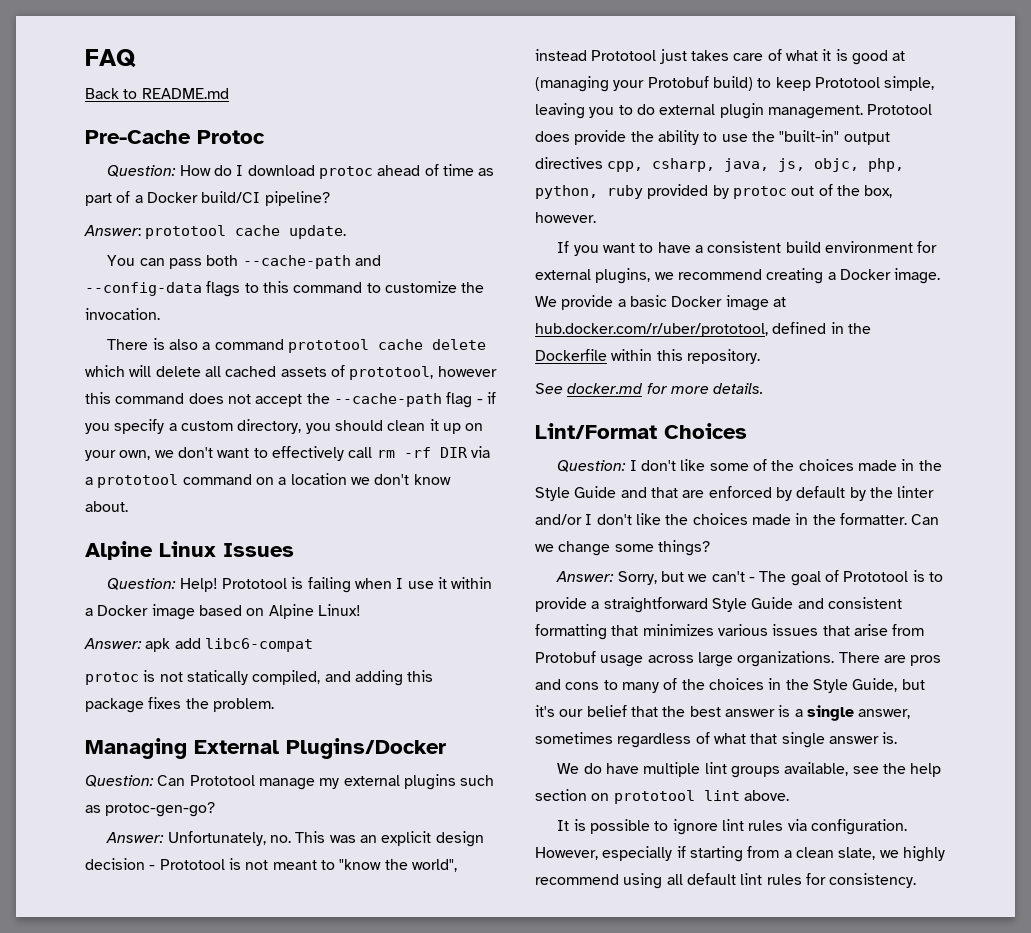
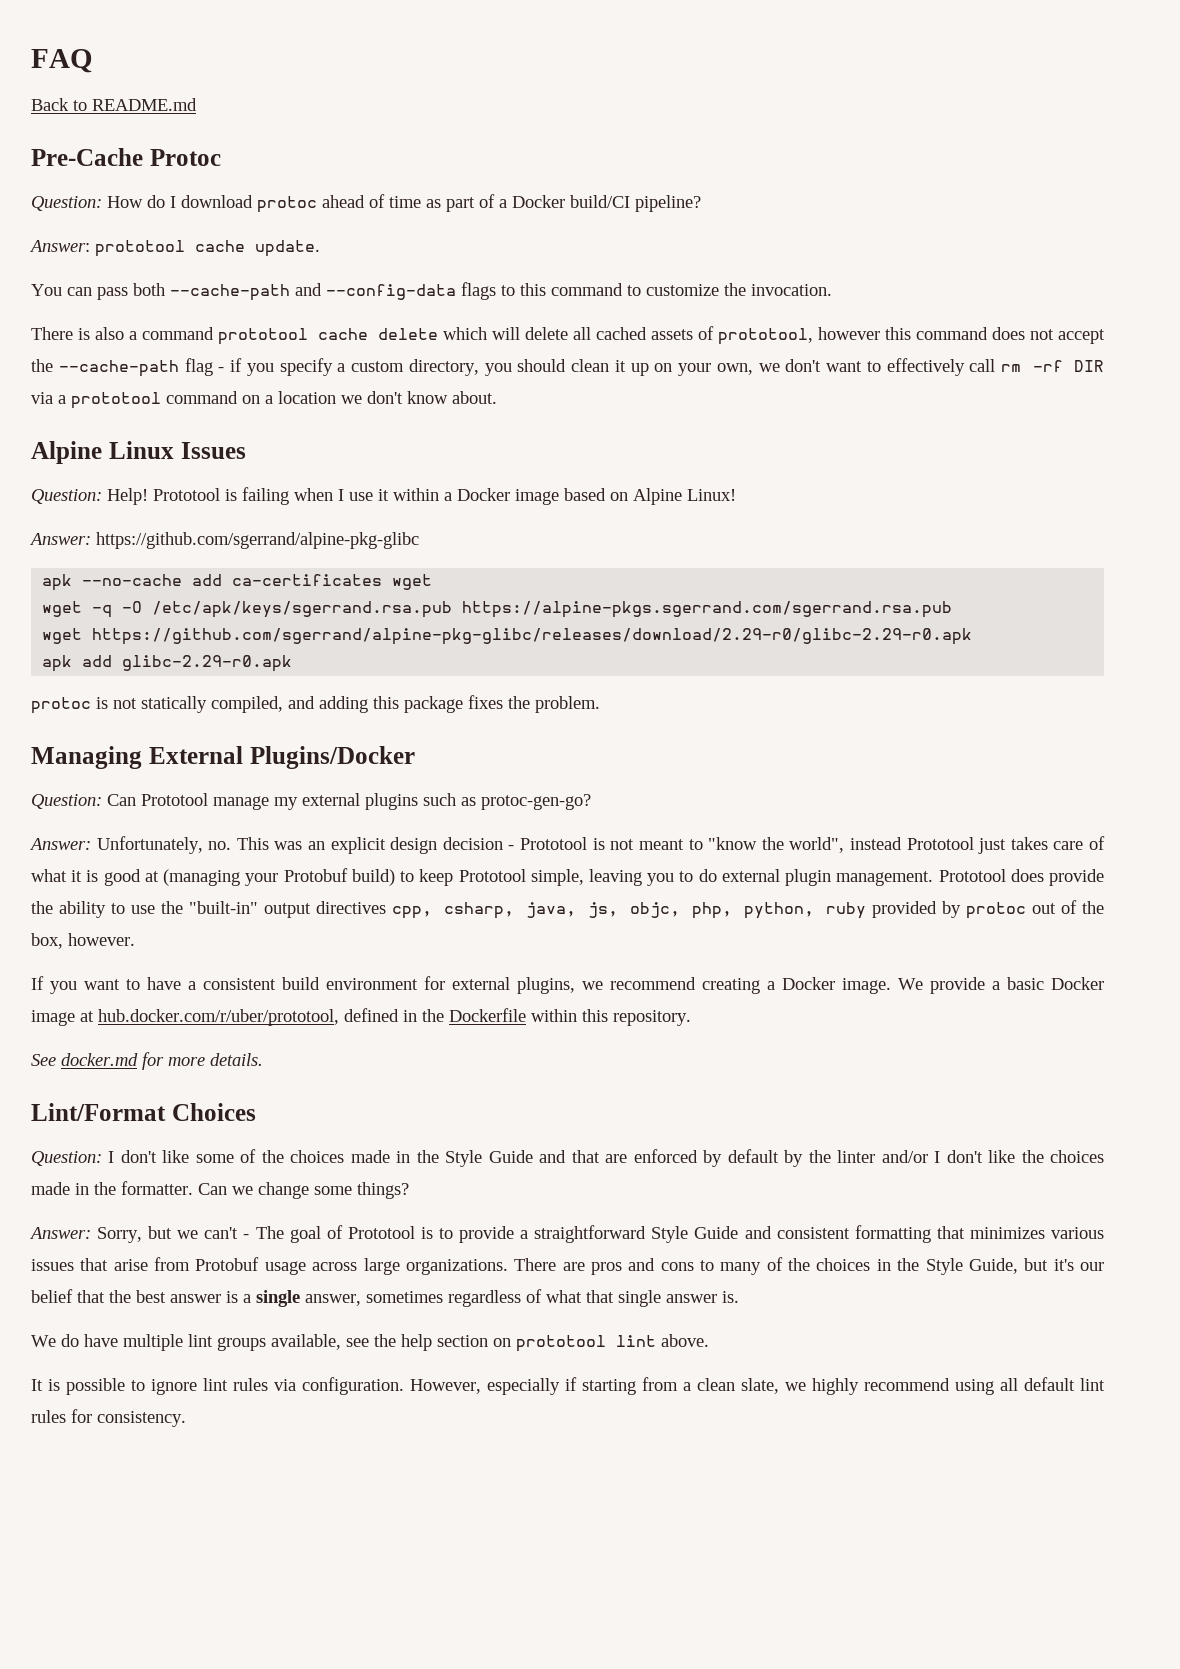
(142, 643) none -> [96,532,419,549] [42,574,433,591] [42,601,953,618] [42,628,973,645] https://github.com/sgerrand/alpine-pkg-glibc // apk --no-cache add ca-certificates wget // wget -q -O /etc/apk/keys/sgerrand.rsa.pub https://alpine-pkgs.sgerrand.com/sgerrand.rsa.pub // wget https://github.com/sgerrand/alpine-pkg-glibc/releases/download/2.29-r0/glibc-2.29-r0.apk //
[204,638,313,652] libc6-compat -> [122,655,293,672] glibc-2.29-r0.apk

